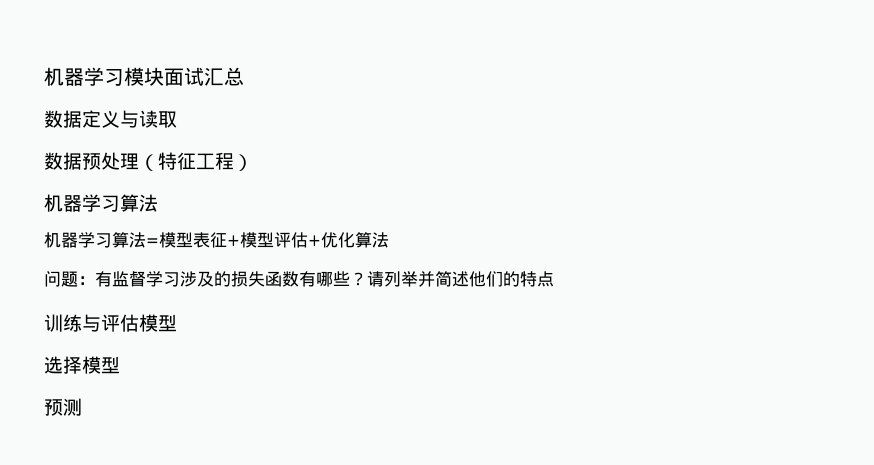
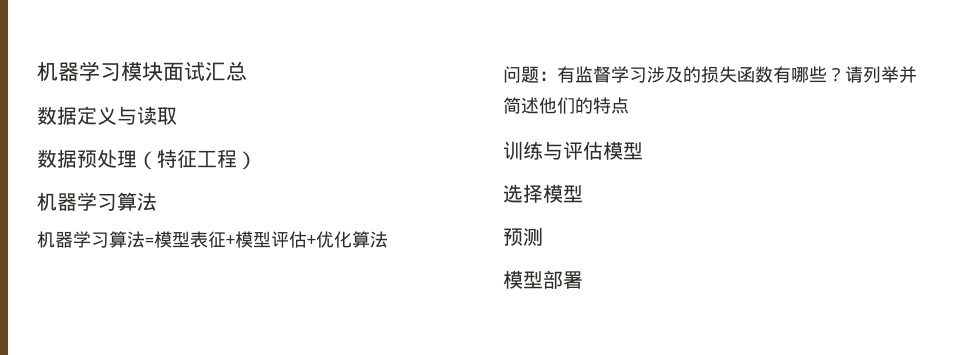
(82, 407) none -> [503,270,583,289] // 模型部署

